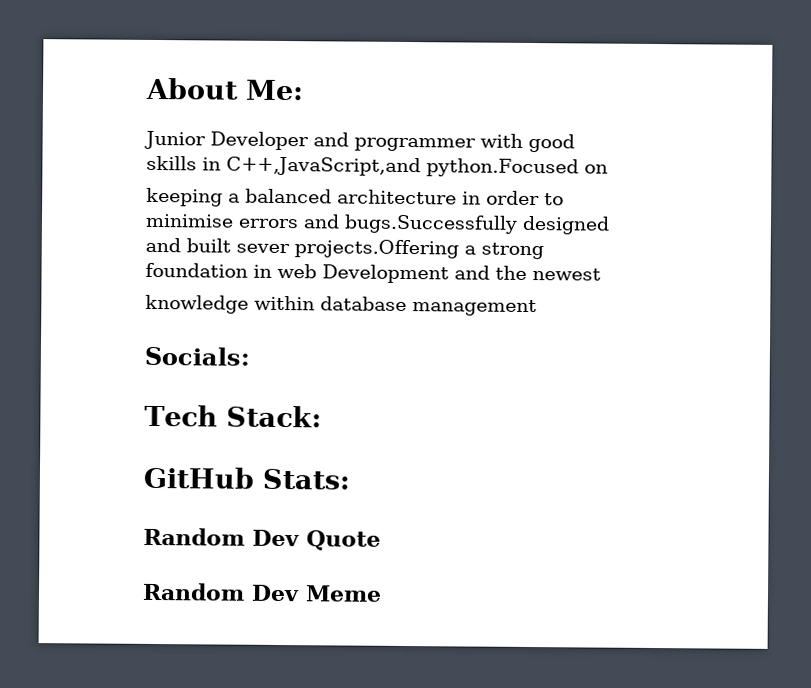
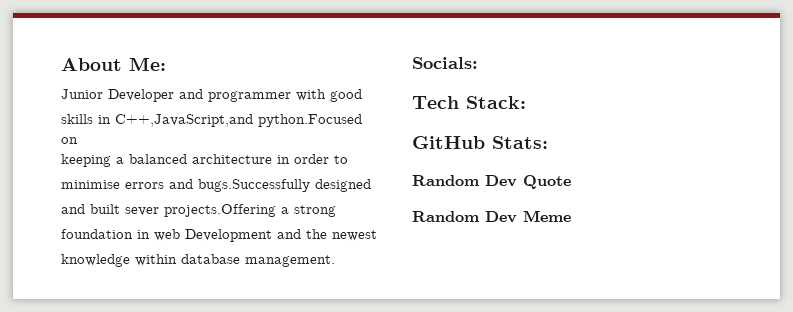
[412,299,537,317] management -> [245,255,335,267] management.

